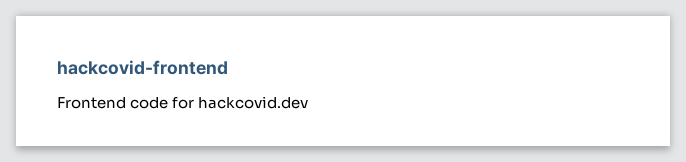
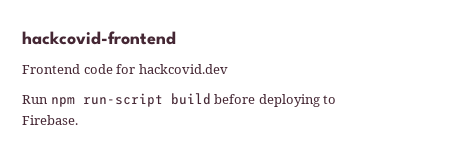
(309, 102) none -> [22,93,337,107] [22,115,78,125] // Run npm run-script build before deploying to Firebase.

